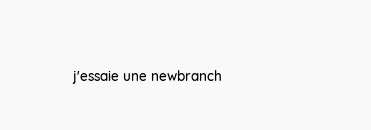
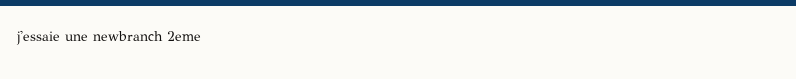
(222, 75) none -> [167,31,201,41] 2eme

